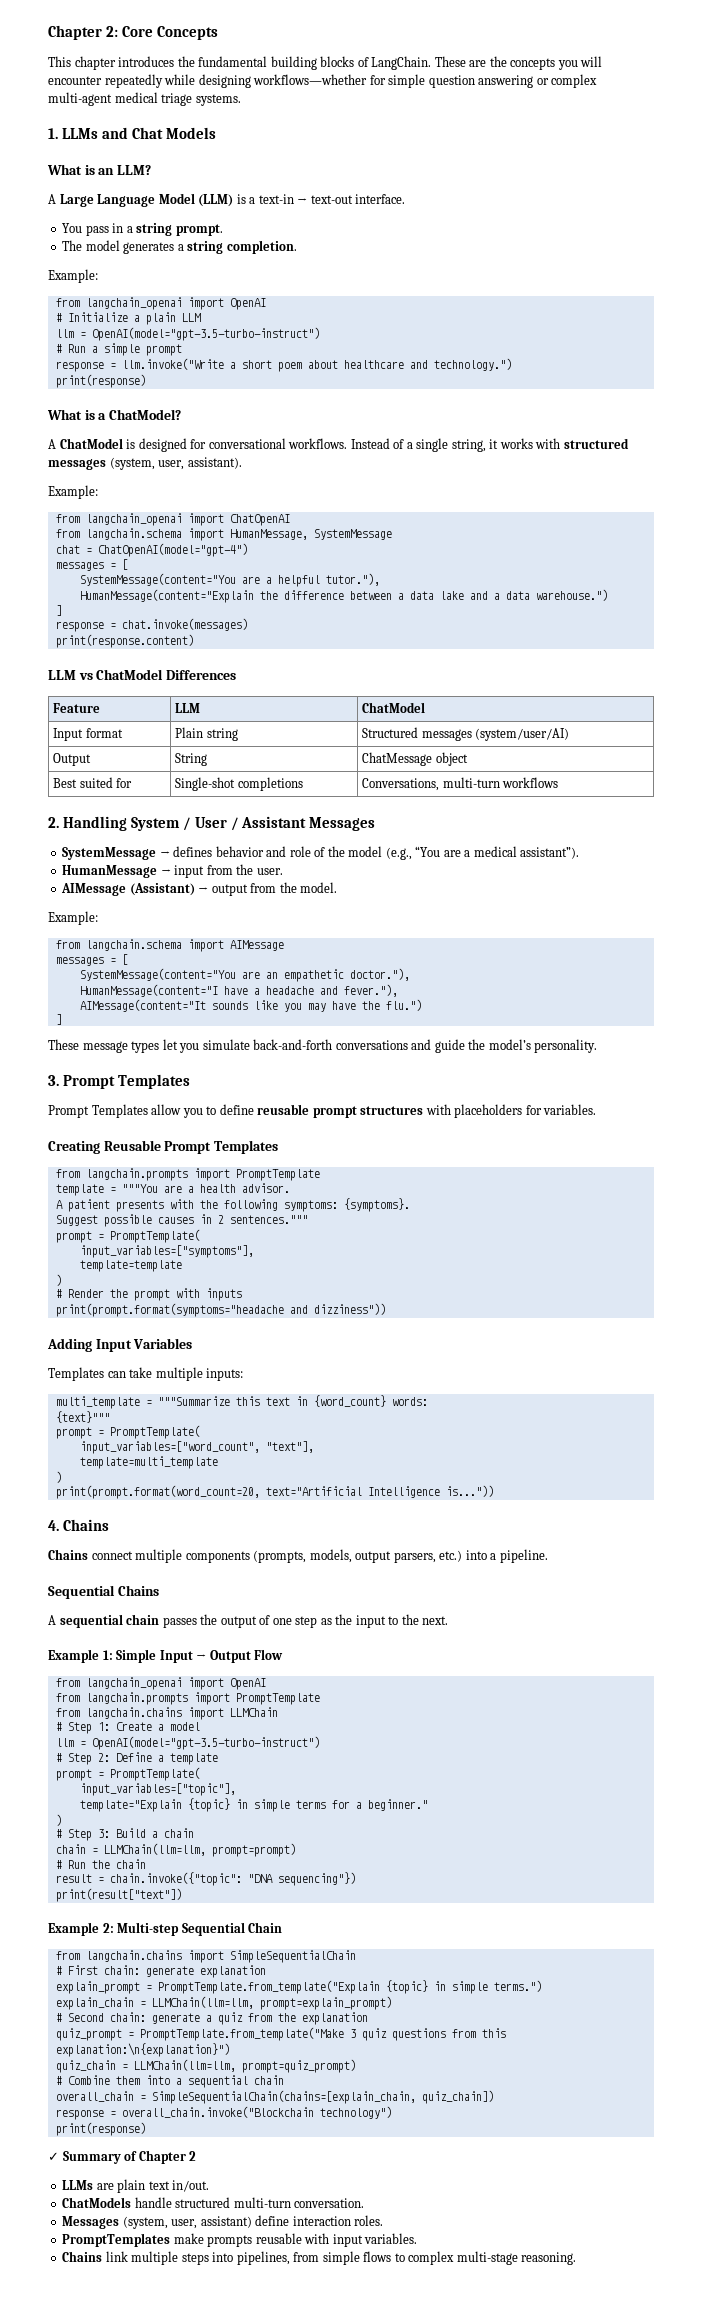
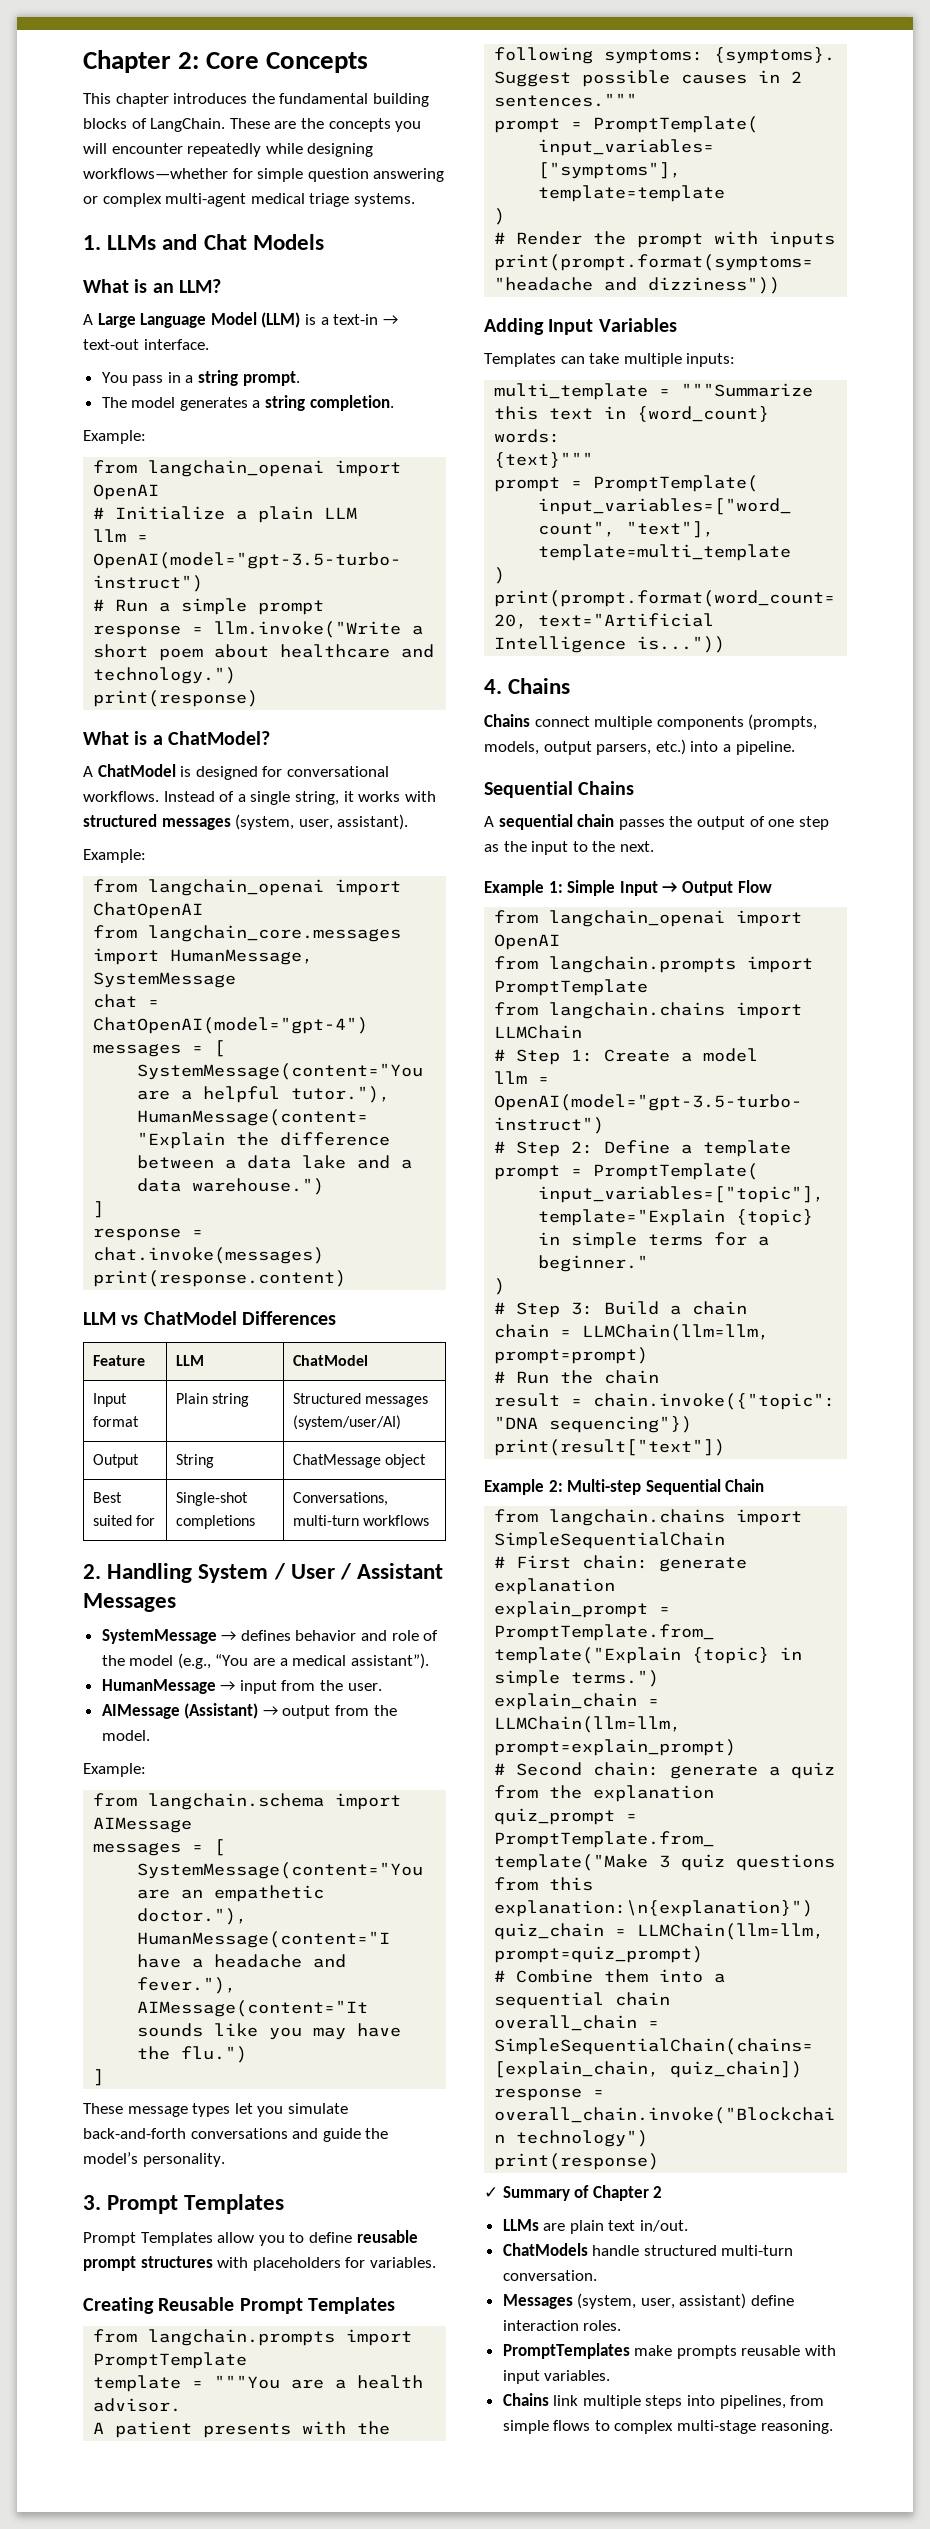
[85,528,182,540] langchain.schema -> [148,925,402,942] langchain_core.messages

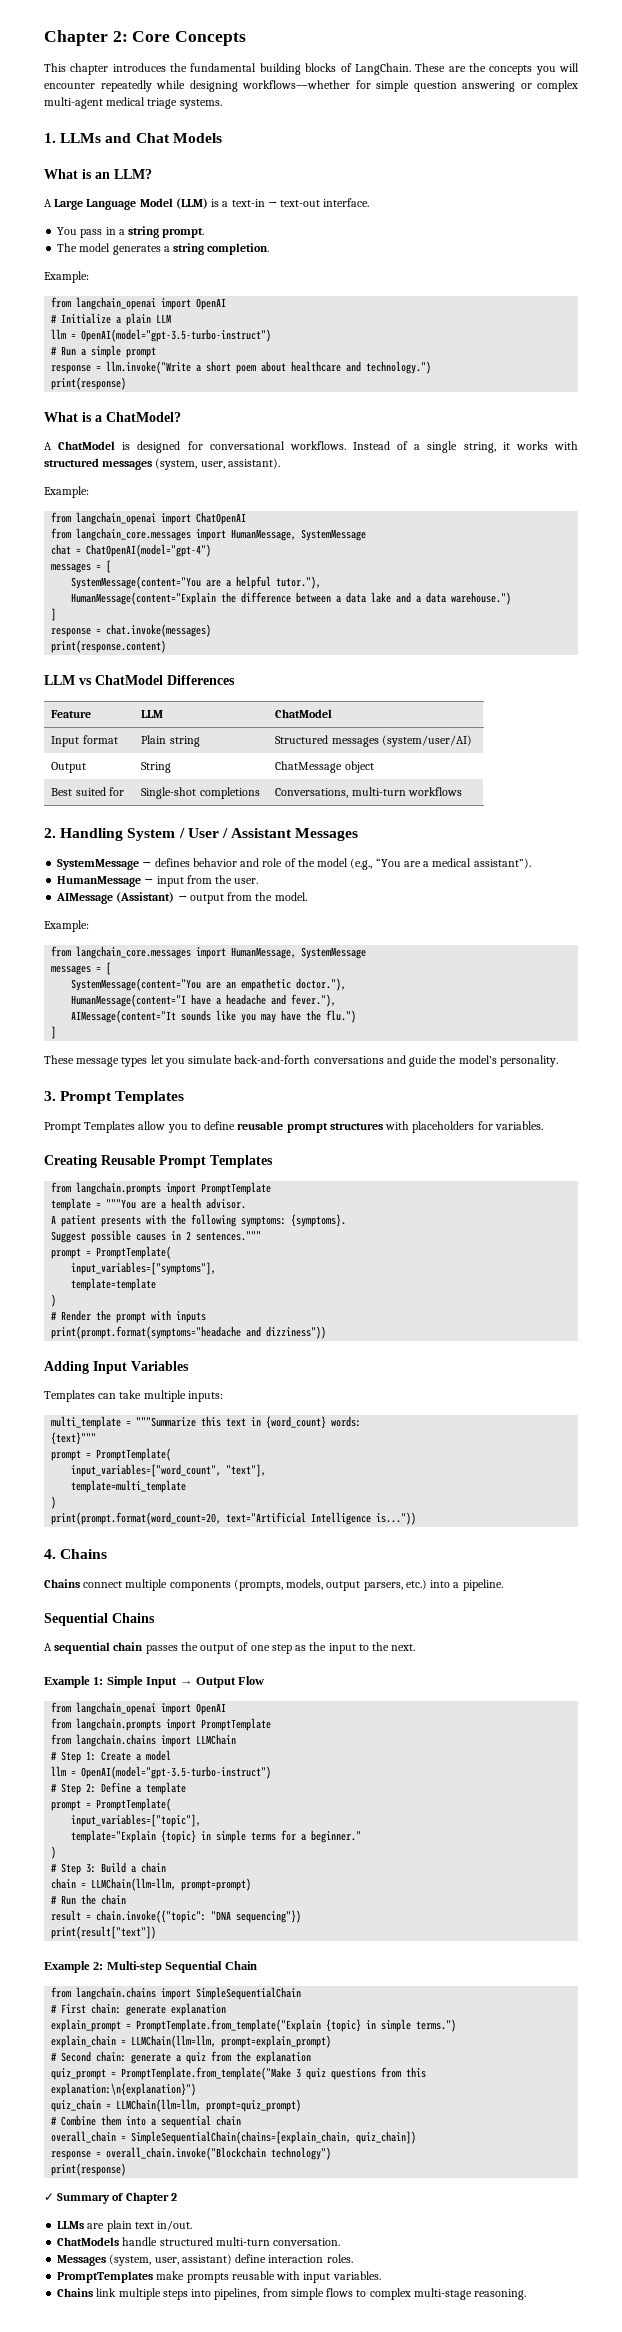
[148,1793,402,1810] [93,1817,193,1833] langchain.schema import AIMessage -> [76,946,367,959] langchain_core.messages import HumanMessage, SystemMessage

